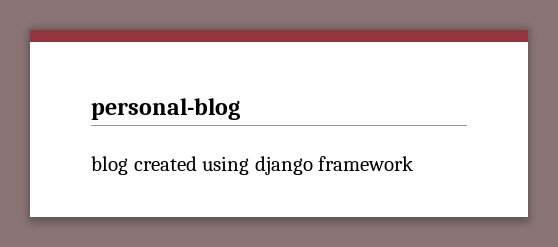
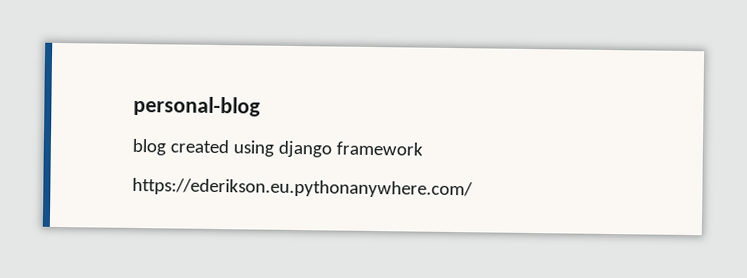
(415, 163) none -> [132,177,473,199] // https://ederikson.eu.pythonanywhere.com/

